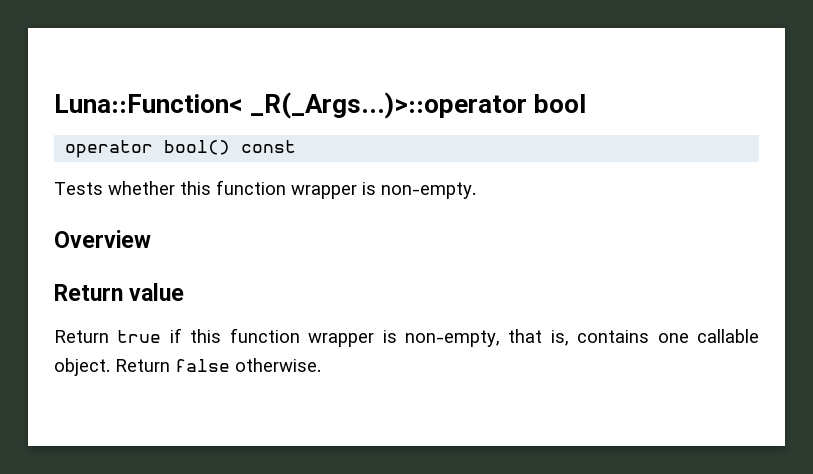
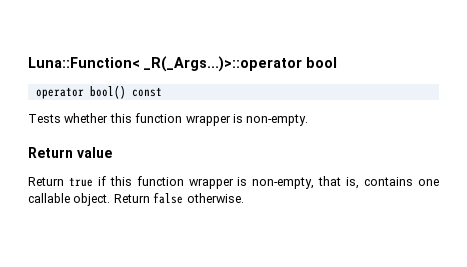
[54,230,151,248] // Overview -> (309, 120) none

